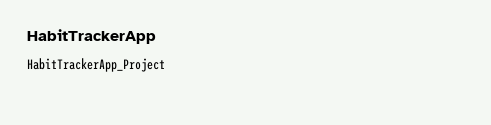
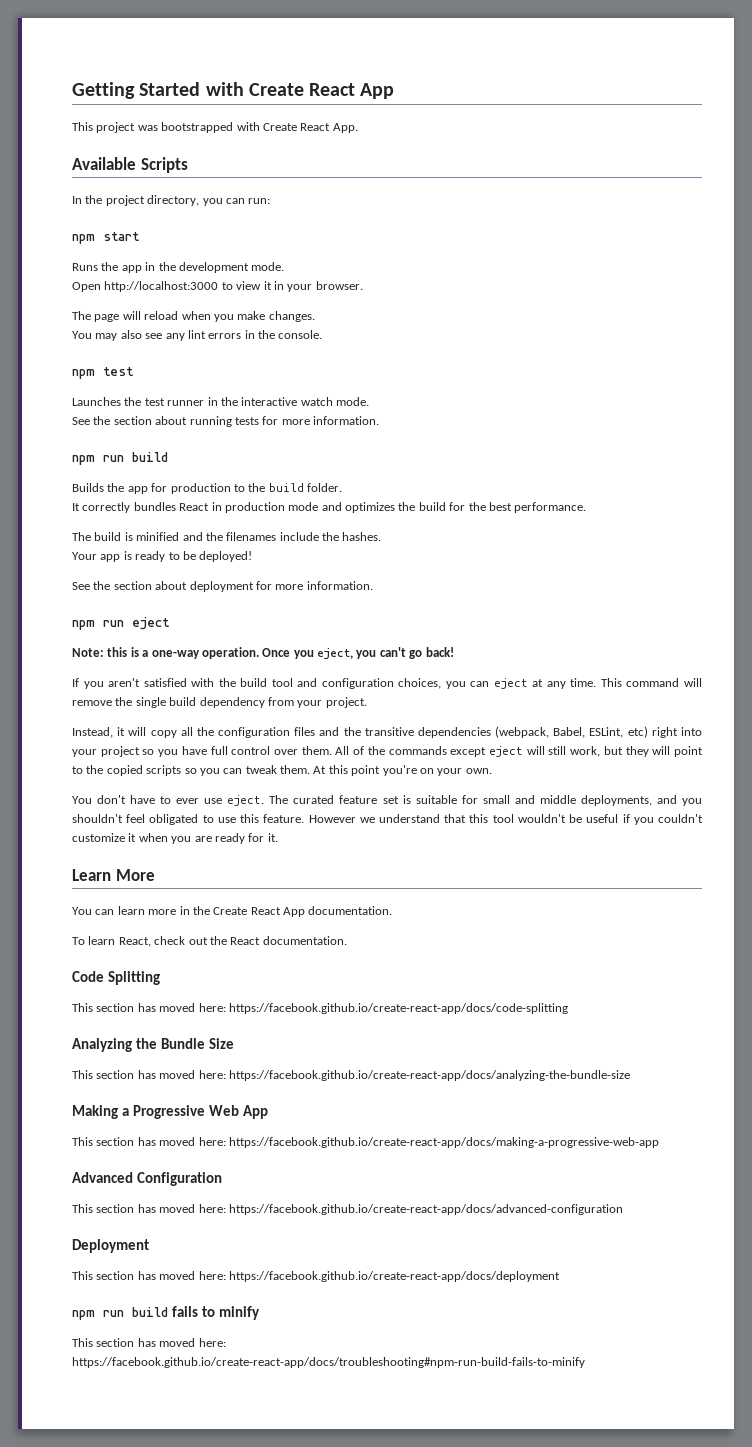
[27,29,156,44] [27,58,165,72] HabitTrackerApp // HabitTrackerApp_Project -> [72,82,395,99] [72,122,358,133] [72,157,188,173] [72,195,271,206] [72,232,140,244] [72,262,285,273] [72,281,363,292] [72,311,315,322] [72,330,323,341] [72,367,134,379] [72,397,369,406] [72,416,379,427] [72,452,168,465] [72,483,342,494] [72,502,587,513] [72,532,382,541] [72,551,253,562] [72,581,373,592] [72,617,170,630] [72,647,454,660] [72,678,702,689] [72,697,367,708] [72,726,702,738] [72,746,703,757] [72,765,492,776] [72,795,702,806] [72,814,703,825] [72,833,278,844] [72,869,155,881] [72,906,393,917] [72,936,347,947] [72,971,160,985] [72,1003,568,1014] [72,1038,234,1052] [72,1070,630,1081] [72,1105,268,1119] [72,1137,659,1148] [72,1172,222,1186] [72,1204,623,1215] [72,1239,149,1253] [72,1271,560,1282] [72,1306,260,1320] [72,1338,226,1347] [72,1357,585,1368] Getting Started with Create React App // This project was bootstrapped with Create React App. // Available Scripts // In the project directory, you can run: // npm start // Runs the app in the development mode. // Open http://localhost:3000 to view it in your browser. // The page will reload when you make changes. // You may also see any lint errors in the console. // npm test // Launches the test runner in the interactive watch mode. // See the section about running tests for more information. // npm run build // Builds the app for production to the build folder. // It correctly bundles React in production mode and optimizes the build for the best performance. // The build is minified and the filenames include the hashes. // Your app is ready to be deployed! // See the section about deployment for more information. // npm run eject // Note: this is a one-way operation. Once you eject, you can't go back! // If you aren't satisfied with the build tool and configuration choices, you can eject at any time. This command will remove the single build dependency from your project. // Instead, it will copy all the configuration files and the transitive dependencies (webpack, Babel, ESLint, etc) right into your project so you have full control over them. All of the commands except eject will still work, but they will point to the copied scripts so you can tweak them. At this point you're on your own. // You don't have to ever use eject. The curated feature set is suitable for small and middle deployments, and you shouldn't feel obligated to use this feature. However we understand that this tool wouldn't be useful if you couldn't customize it when you are ready for it. // Learn More // You can learn more in the Create React App documentation. // To learn React, check out the React documentation. // Code Splitting // This section has moved here: https://facebook.github.io/create-react-app/docs/code-splitting // Analyzing the Bundle Size // This section has moved here: https://facebook.github.io/create-react-app/docs/analyzing-the-bundle-size // Making a Progressive Web App // This section has moved here: https://facebook.github.io/create-react-app/docs/making-a-progressive-web-app // Advanced Configuration // This section has moved here: https://facebook.github.io/create-react-app/docs/advanced-configuration // Deployment // This section has moved here: https://facebook.github.io/create-react-app/docs/deployment // npm run build fails to minify // This section has moved here: https://facebook.github.io/create-react-app/docs/troubleshooting#npm-run-build-fails-to-minify

